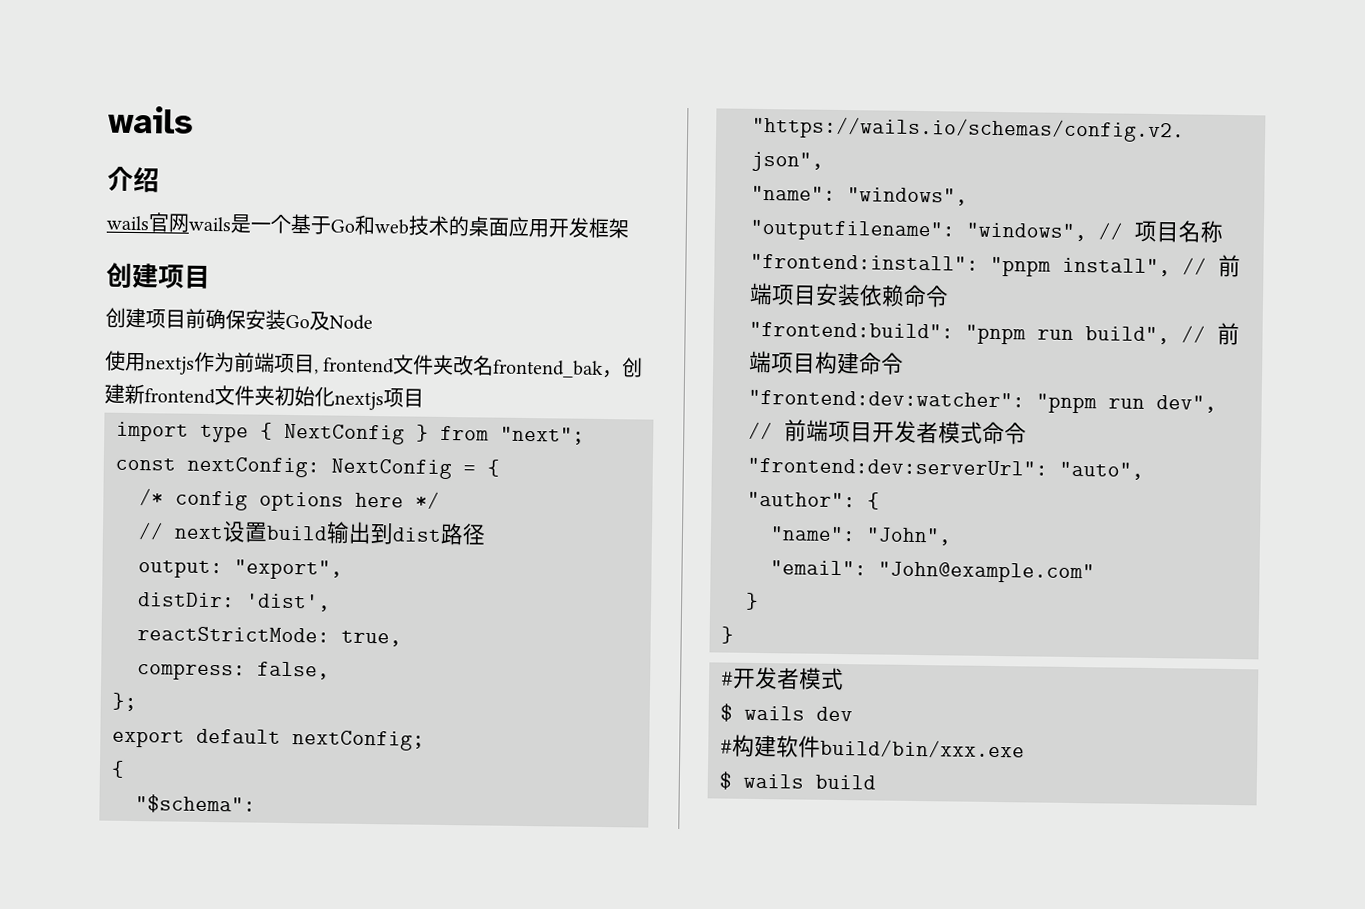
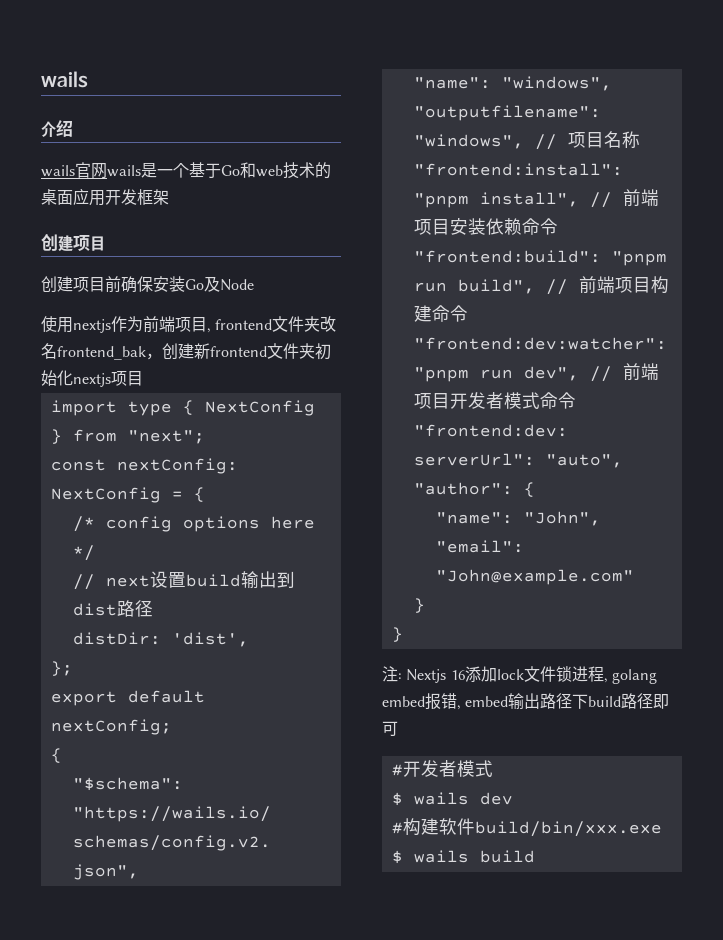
[138,559,343,580] // output: "export", -> (153, 608) none
[137,626,402,647] [137,661,330,681] // reactStrictMode: true, // compress: false, -> (249, 639) none
(734, 635) none -> [382,666,657,684] [382,693,670,710] [382,721,398,736] // 注: Nextjs 16添加lock文件锁进程, golang embed报错, embed输出路径下build路径即可

